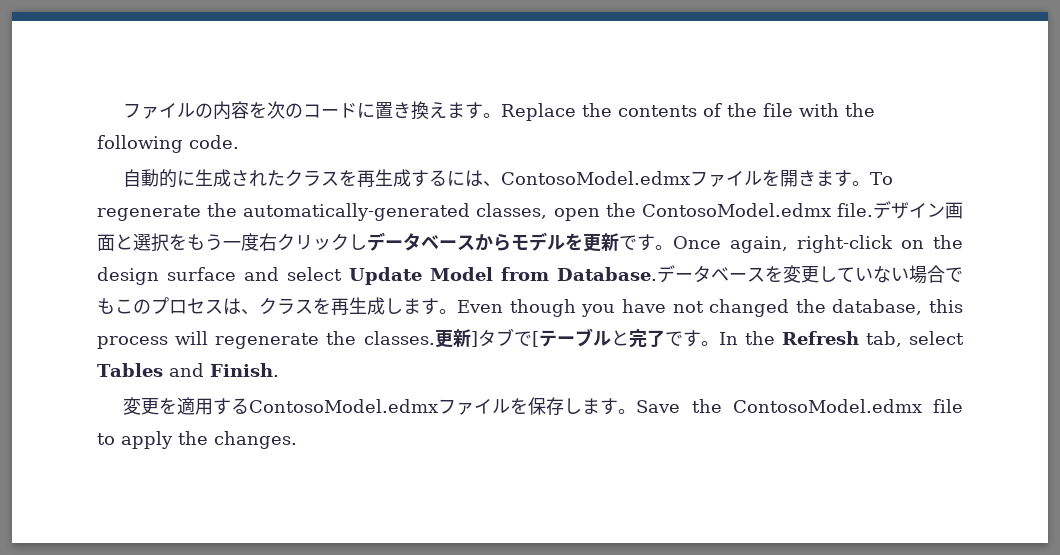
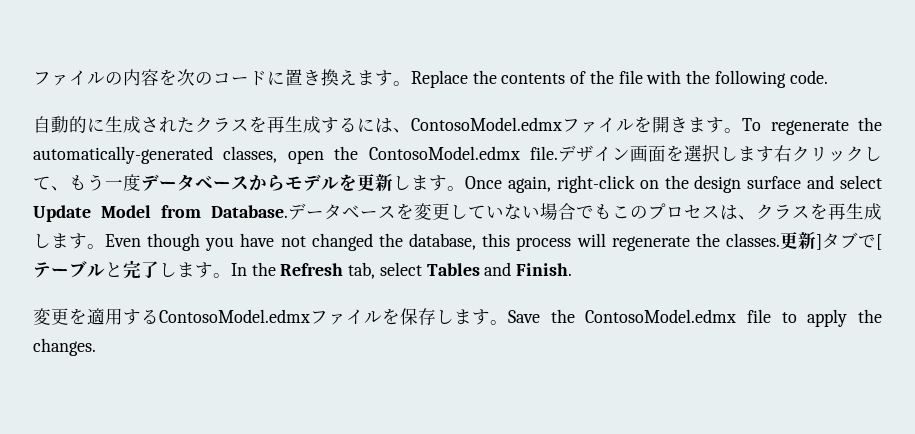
[115,233,367,252] と選択をもう一度右クリックし -> [666,144,882,162] [33,174,141,191] を選択します右クリックして、もう一度
[619,235,637,250] で -> [393,175,429,190] しま
[664,331,683,346] で -> [159,262,195,277] しま

